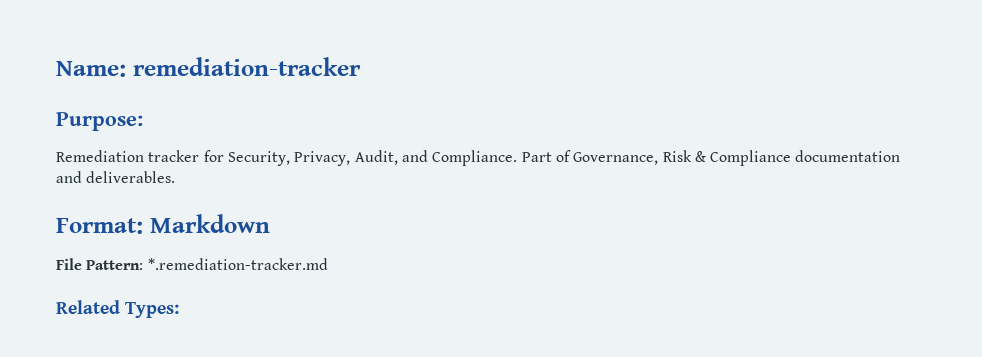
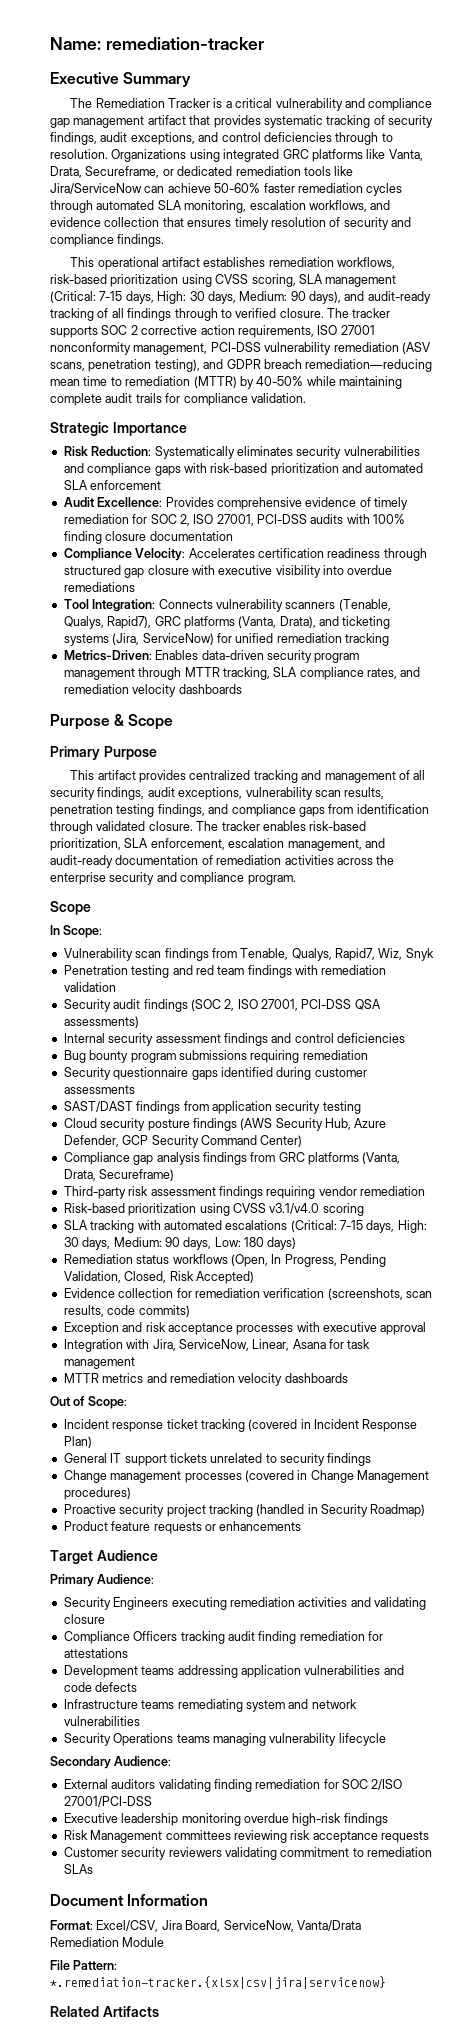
[56,112,143,131] [56,150,901,166] [56,171,176,183] [56,214,270,234] Purpose: // Remediation tracker for Security, Privacy, Audit, and Compliance. Part of Governance, Risk & Compliance documentation and deliverables. // Format: Markdown -> [50,72,192,87] [70,98,433,111] [50,115,433,128] [50,132,393,145] [50,149,423,162] [50,166,354,178] [50,183,403,196] [50,200,391,213] [50,217,411,230] [50,234,165,247] [70,257,396,270] [50,274,397,287] [50,291,431,304] [50,308,391,321] [50,325,375,338] [50,342,431,355] [50,359,433,372] [50,376,402,389] [50,393,306,406] [50,422,187,436] [63,446,420,459] [63,463,424,476] [63,480,162,490] [63,497,408,510] [63,514,406,526] [63,531,233,544] [63,548,427,561] [63,565,393,578] [63,582,135,592] [63,599,391,612] [63,616,391,629] [63,633,389,646] [63,650,360,663] [63,667,421,680] [63,684,242,697] [50,714,174,730] [50,746,157,760] [70,770,426,783] [50,787,385,800] [50,804,429,817] [50,821,367,834] [50,838,385,851] [50,855,395,868] [50,872,296,885] [50,901,91,915] [50,925,103,938] [63,948,434,961] [63,965,387,978] [63,982,116,992] [63,999,381,1012] [63,1016,139,1028] [63,1033,405,1046] [63,1050,368,1063] [63,1067,367,1080] [63,1085,135,1094] [63,1101,361,1114] [63,1118,387,1131] [63,1135,303,1148] [63,1152,401,1165] [63,1169,175,1181] [63,1186,425,1199] [63,1203,364,1216] [63,1220,427,1233] [63,1237,297,1250] [63,1254,386,1267] [63,1271,254,1284] [63,1288,432,1300] [63,1305,190,1317] [63,1322,427,1335] [63,1339,371,1352] [63,1357,135,1369] [63,1373,348,1386] [50,1396,127,1409] [63,1419,418,1432] [63,1436,92,1448] [63,1453,372,1466] [63,1470,429,1483] [63,1487,131,1500] [63,1504,426,1517] [63,1521,302,1534] [50,1550,158,1564] [50,1574,155,1587] [63,1597,426,1610] [63,1614,105,1624] [63,1631,383,1644] [63,1648,128,1658] [63,1665,404,1678] [63,1682,138,1692] [63,1699,357,1712] [63,1716,140,1726] [63,1733,386,1746] [50,1756,172,1769] [63,1779,403,1792] [63,1796,152,1807] [63,1813,388,1826] [63,1830,429,1843] [63,1847,432,1860] [63,1864,93,1874] [50,1894,209,1906] [50,1920,361,1932] [50,1937,165,1947] Executive Summary // The Remediation Tracker is a critical vulnerability and compliance gap management artifact that provides systematic tracking of security findings, audit exceptions, and control deficiencies through to resolution. Organizations using integrated GRC platforms like Vanta, Drata, Secureframe, or dedicated remediation tools like Jira/ServiceNow can achieve 50-60% faster remediation cycles through automated SLA monitoring, escalation workflows, and evidence collection that ensures timely resolution of security and compliance findings. // This operational artifact establishes remediation workflows, risk-based prioritization using CVSS scoring, SLA management (Critical: 7-15 days, High: 30 days, Medium: 90 days), and audit-ready tracking of all findings through to verified closure. The tracker supports SOC 2 corrective action requirements, ISO 27001 nonconformity management, PCI-DSS vulnerability remediation (ASV scans, penetration testing), and GDPR breach remediation—reducing mean time to remediation (MTTR) by 40-50% while maintaining complete audit trails for compliance validation. // Strategic Importance // Risk Reduction: Systematically eliminates security vulnerabilities and compliance gaps with risk-based prioritization and automated SLA enforcement // Audit Excellence: Provides comprehensive evidence of timely remediation for SOC 2, ISO 27001, PCI-DSS audits with 100% finding closure documentation // Compliance Velocity: Accelerates certification readiness through structured gap closure with executive visibility into overdue remediations // Tool Integration: Connects vulnerability scanners (Tenable, Qualys, Rapid7), GRC platforms (Vanta, Drata), and ticketing systems (Jira, ServiceNow) for unified remediation tracking // Metrics-Driven: Enables data-driven security program management through MTTR tracking, SLA compliance rates, and remediation velocity dashboards // Purpose & Scope // Primary Purpose // This artifact provides centralized tracking and management of all security findings, audit exceptions, vulnerability scan results, penetration testing findings, and compliance gaps from identification through validated closure. The tracker enables risk-based prioritization, SLA enforcement, escalation management, and audit-ready documentation of remediation activities across the enterprise security and compliance program. // Scope // In Scope: // Vulnerability scan findings from Tenable, Qualys, Rapid7, Wiz, Snyk // Penetration testing and red team findings with remediation validation // Security audit findings (SOC 2, ISO 27001, PCI-DSS QSA assessments) // Internal security assessment findings and control deficiencies // Bug bounty program submissions requiring remediation // Security questionnaire gaps identified during customer assessments // SAST/DAST findings from application security testing // Cloud security posture findings (AWS Security Hub, Azure Defender, GCP Security Command Center) // Compliance gap analysis findings from GRC platforms (Vanta, Drata, Secureframe) // Third-party risk assessment findings requiring vendor remediation // Risk-based prioritization using CVSS v3.1/v4.0 scoring // SLA tracking with automated escalations (Critical: 7-15 days, High: 30 days, Medium: 90 days, Low: 180 days) // Remediation status workflows (Open, In Progress, Pending Validation, Closed, Risk Accepted) // Evidence collection for remediation verification (screenshots, scan results, code commits) // Exception and risk acceptance processes with executive approval // Integration with Jira, ServiceNow, Linear, Asana for task management // MTTR metrics and remediation velocity dashboards // Out of Scope: // Incident response ticket tracking (covered in Incident Response Plan) // General IT support tickets unrelated to security findings // Change management processes (covered in Change Management procedures) // Proactive security project tracking (handled in Security Roadmap) // Product feature requests or enhancements // Target Audience // Primary Audience: // Security Engineers executing remediation activities and validating closure // Compliance Officers tracking audit finding remediation for attestations // Development teams addressing application vulnerabilities and code defects // Infrastructure teams remediating system and network vulnerabilities // Security Operations teams managing vulnerability lifecycle // Secondary Audience: // External auditors validating finding remediation for SOC 2/ISO 27001/PCI-DSS // Executive leadership monitoring overdue high-risk findings // Risk Management committees reviewing risk acceptance requests // Customer security reviewers validating commitment to remediation SLAs // Document Information // Format: Excel/CSV, Jira Board, ServiceNow, Vanta/Drata Remediation Module
[147,258,328,270] *.remediation-tracker.md -> [50,1976,386,1989] *.remediation-tracker.{xlsx|csv|jira|servicenow}
[125,302,179,318] Types: -> [102,2006,159,2017] Artifacts

